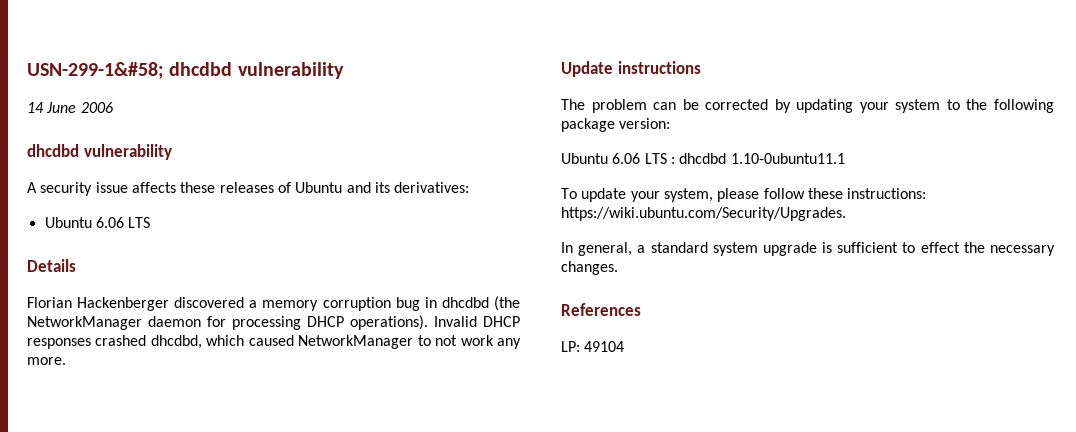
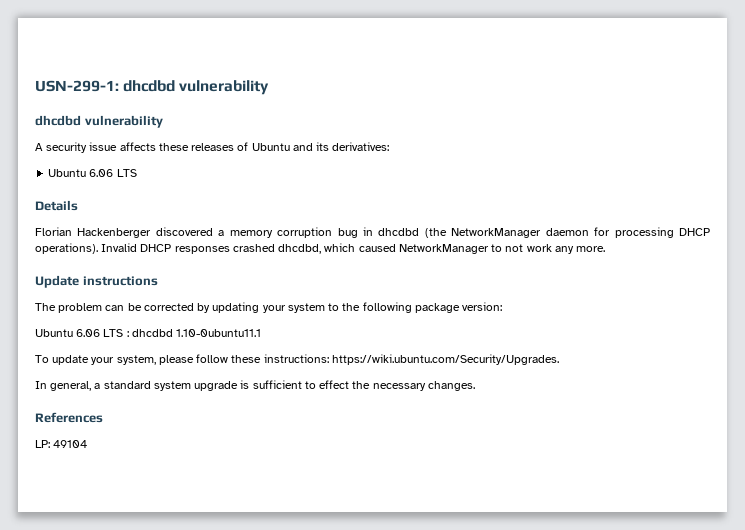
[27,62,344,79] [27,102,113,113] USN-299-1&#58; dhcdbd vulnerability // 14 June 2006 -> [35,80,270,95] USN-299-1: dhcdbd vulnerability

